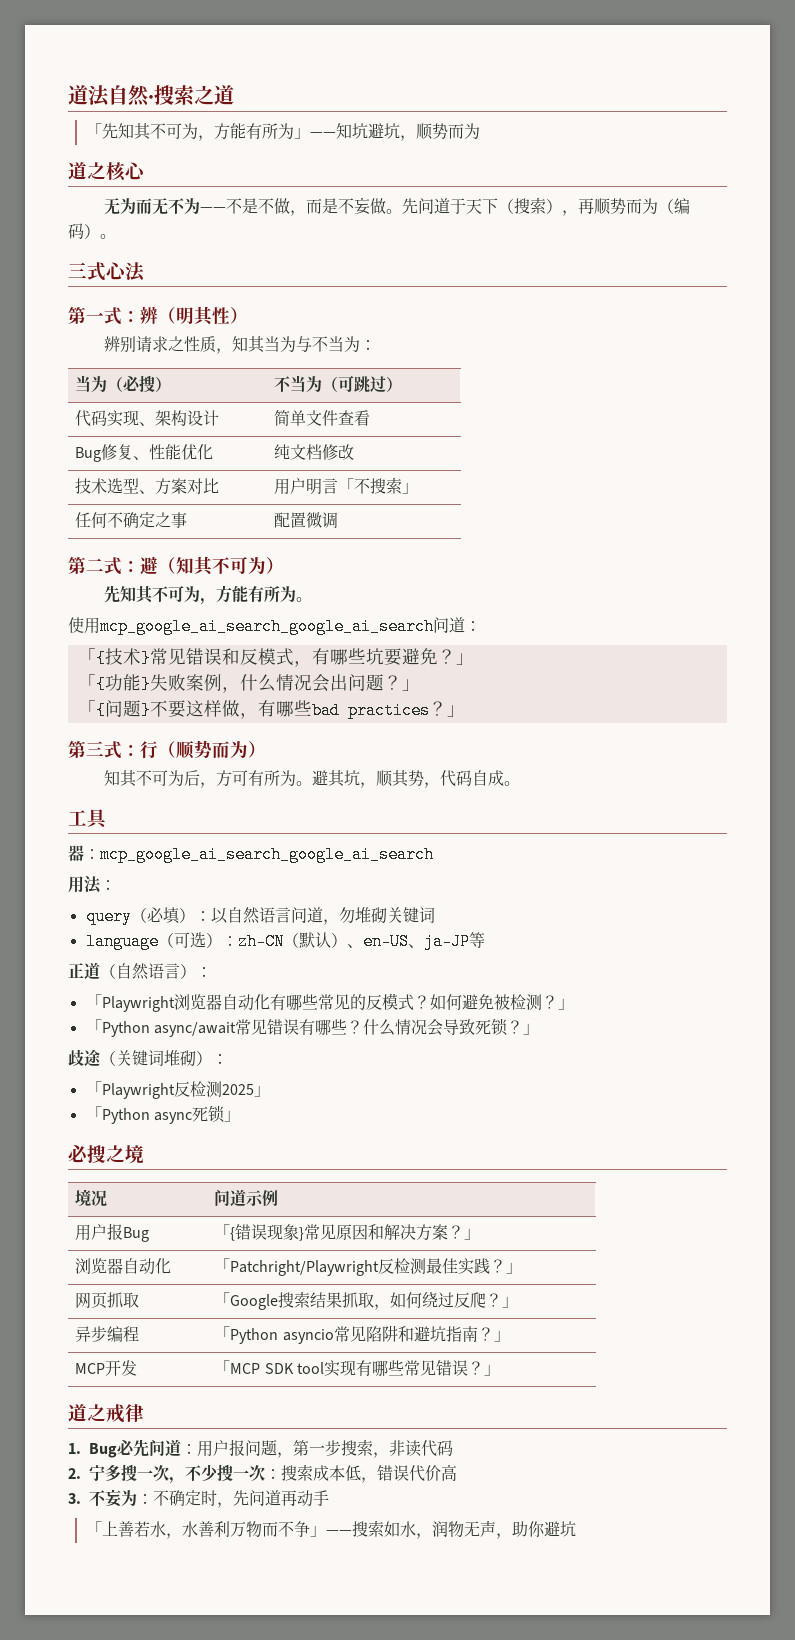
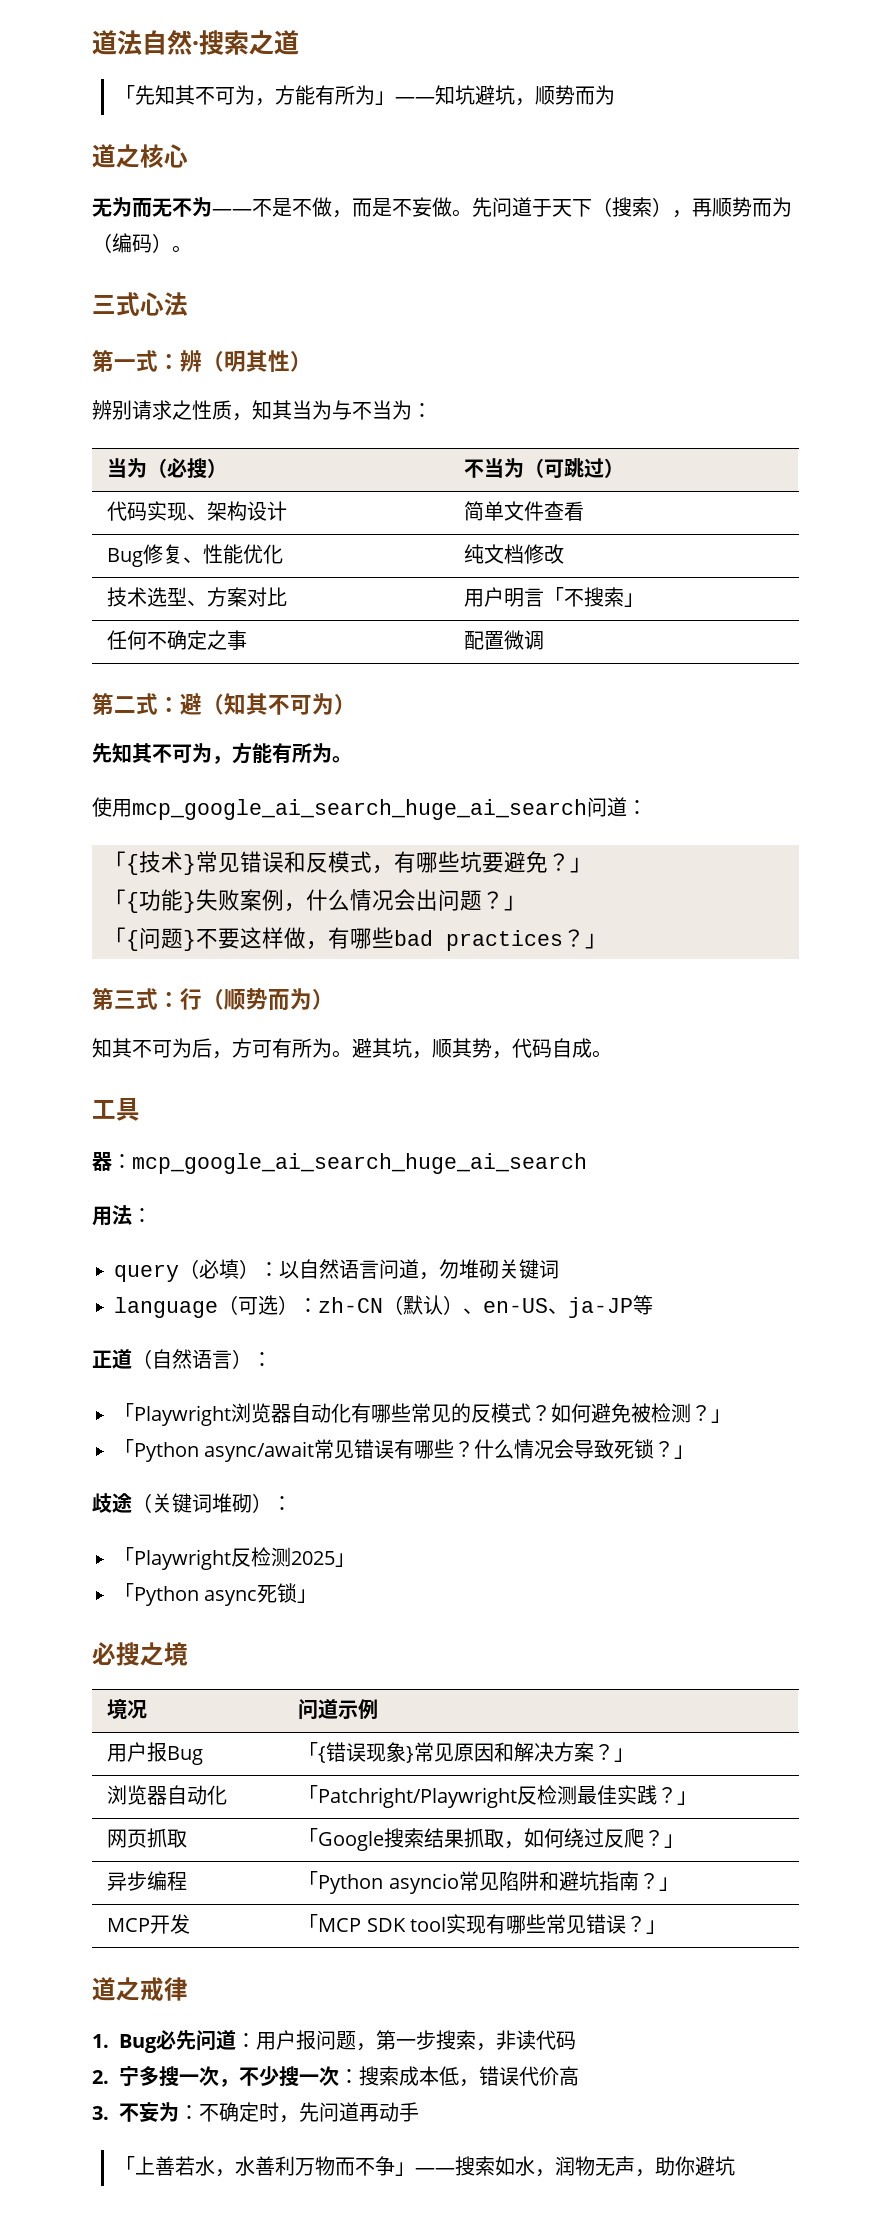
[100,618,434,635] mcp_google_ai_search_google_ai_search -> [132,799,587,820] mcp_google_ai_search_huge_ai_search
[100,846,434,863] mcp_google_ai_search_google_ai_search -> [132,1153,587,1174] mcp_google_ai_search_huge_ai_search

